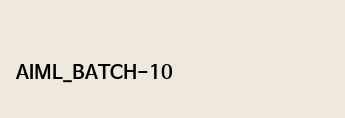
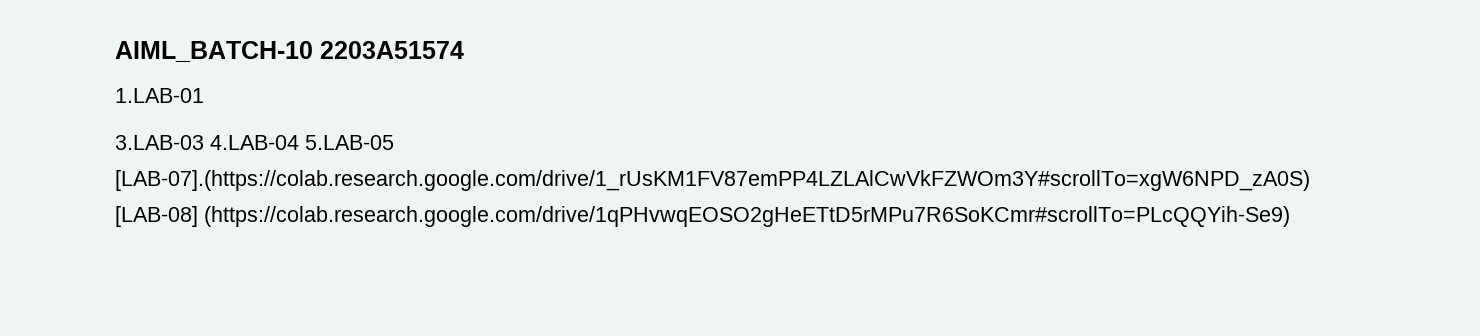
(173, 73) none -> [320,41,464,59] [115,88,204,103] [115,135,394,150] [115,170,1310,191] [115,206,1290,227] 2203A51574 // 1.LAB-01 // 3.LAB-03 4.LAB-04 5.LAB-05 [LAB-07].(https://colab.research.google.com/drive/1_rUsKM1FV87emPP4LZLAlCwVkFZWOm3Y#scrollTo=xgW6NPD_zA0S) [LAB-08] (https://colab.research.google.com/drive/1qPHvwqEOSO2gHeETtD5rMPu7R6SoKCmr#scrollTo=PLcQQYih-Se9)

